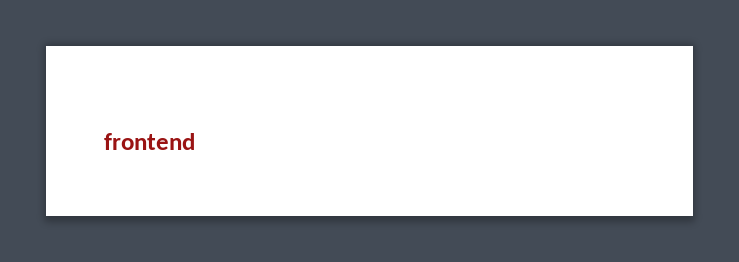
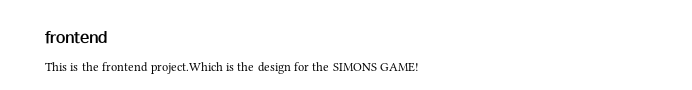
[104,133,195,150] frontend -> [45,31,107,44] [45,62,420,74] frontend // This is the frontend project.Which is the design for the SIMONS GAME!

